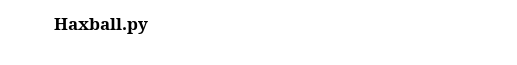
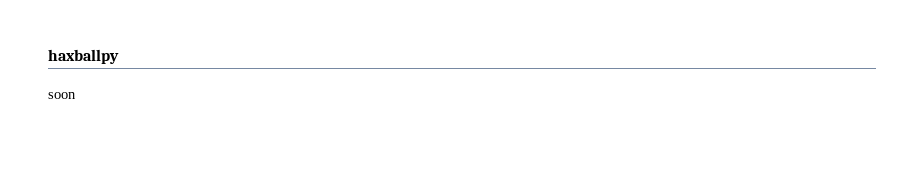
[54,18,148,34] Haxball.py -> [48,49,119,64] [48,92,76,99] haxballpy // soon

